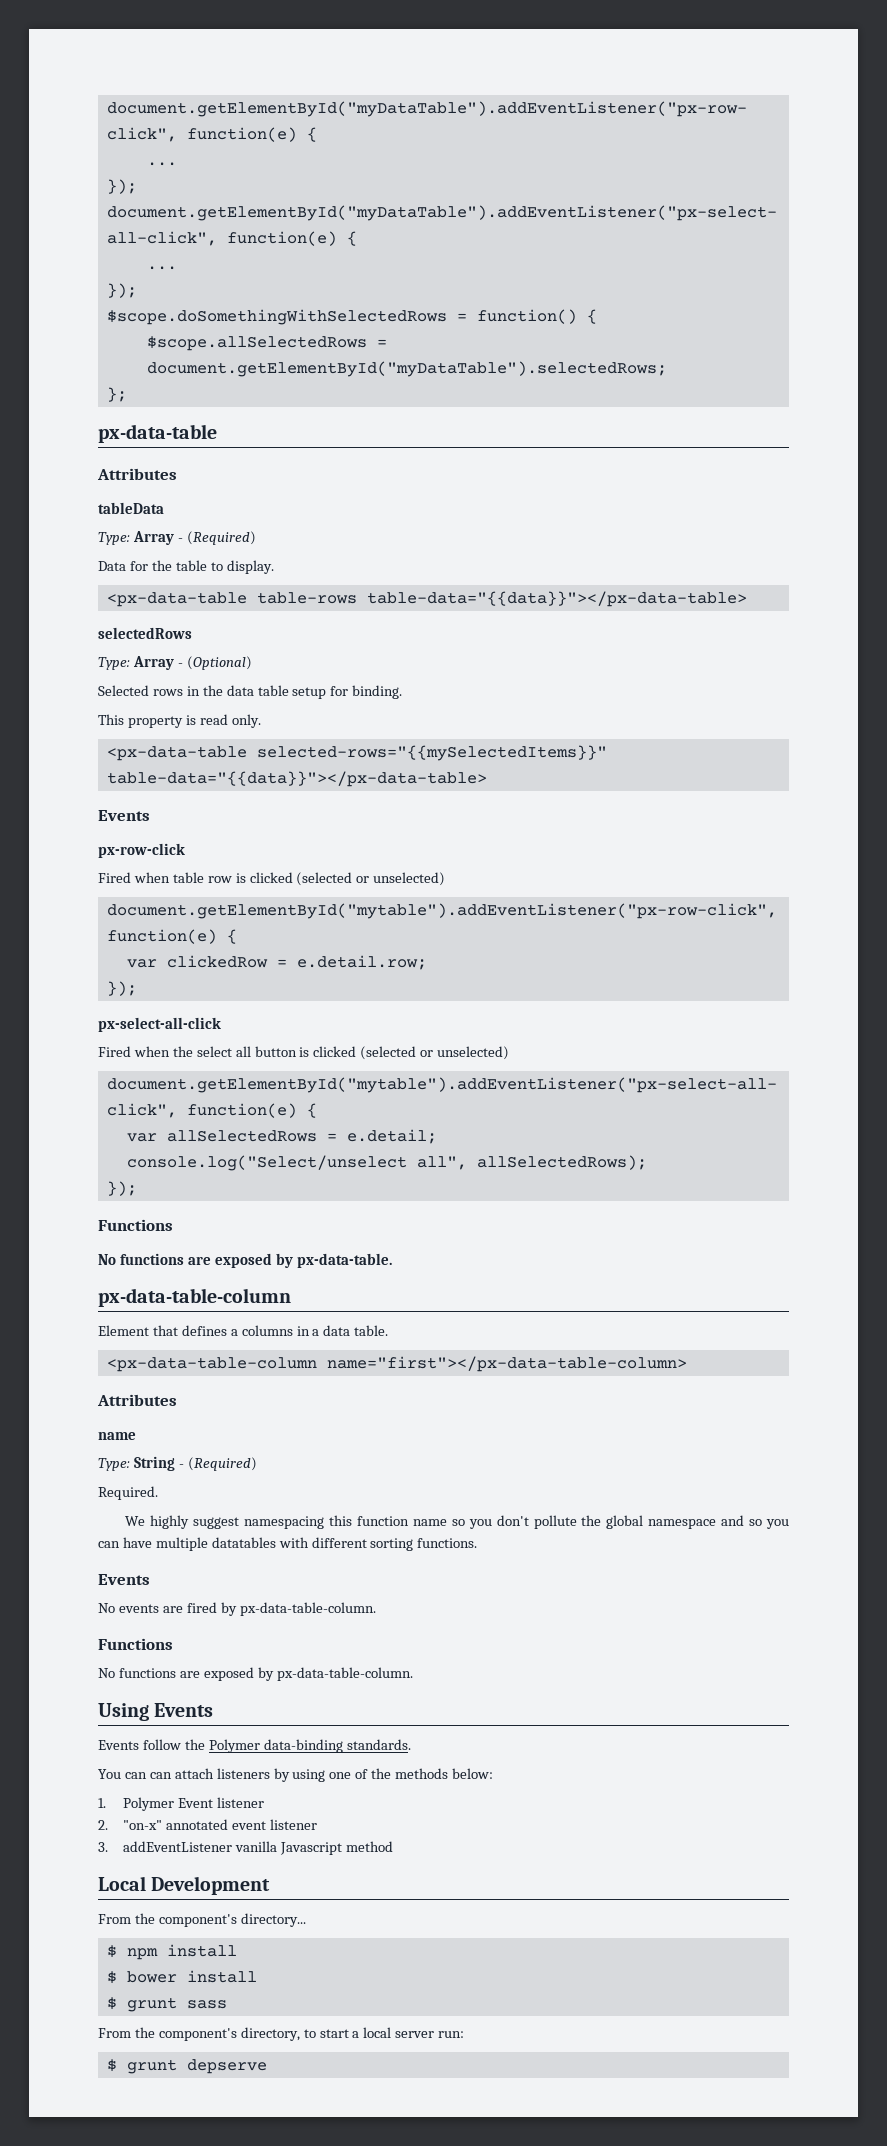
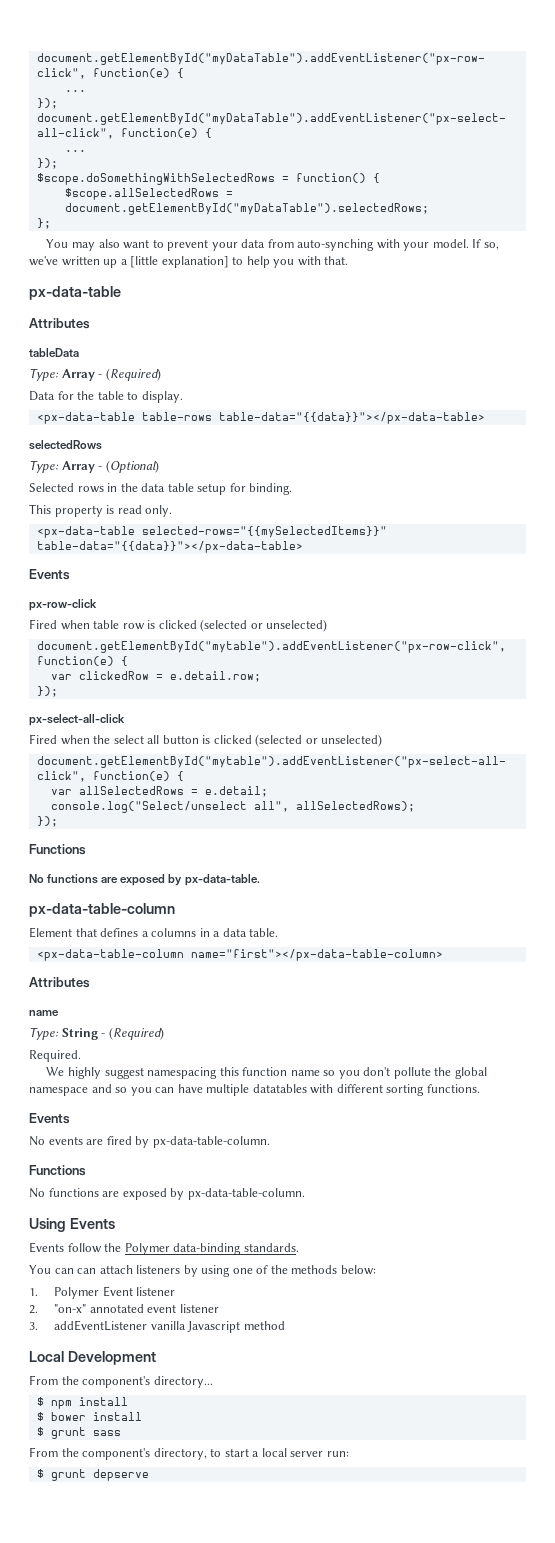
(127, 394) none -> [46,239,499,251] [29,256,349,268] // You may also want to prevent your data from auto-synching with your model. If so, we've written up a [little explanation] to help you with that.

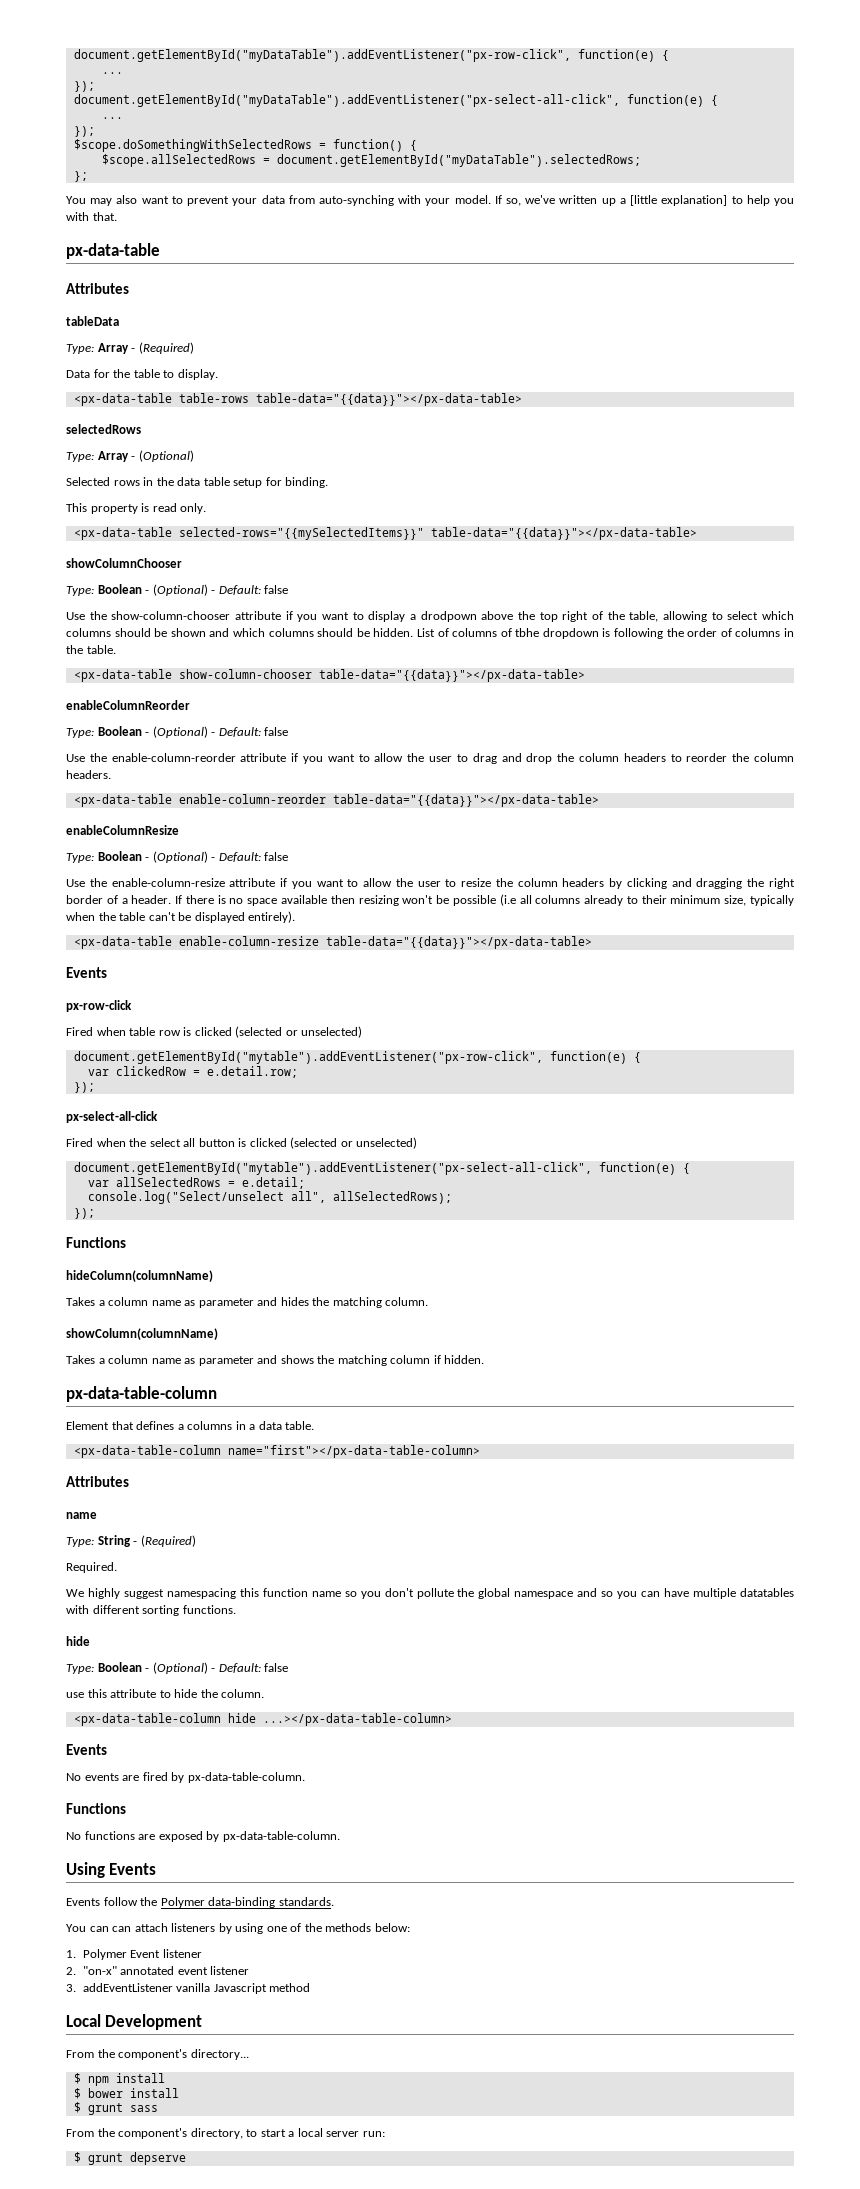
(303, 547) none -> [66,558,182,568] [66,584,289,596] [66,611,794,622] [66,628,794,639] [66,645,116,654] [73,669,585,682] [66,700,190,710] [66,726,289,738] [66,753,795,764] [66,770,111,779] [73,794,599,807] [66,825,179,835] [66,851,289,863] [66,878,796,889] [66,894,794,906] [66,911,296,923] [73,936,592,949] // showColumnChooser // Type: Boolean - (Optional) - Default: false // Use the show-column-chooser attribute if you want to display a drodpown above the top right of the table, allowing to select which columns should be shown and which columns should be hidden. List of columns of tbhe dropdown is following the order of columns in the table. // <px-data-table show-column-chooser table-data="{{data}}"></px-data-table> // enableColumnReorder // Type: Boolean - (Optional) - Default: false // Use the enable-column-reorder attribute if you want to allow the user to drag and drop the column headers to reorder the column headers. // <px-data-table enable-column-reorder table-data="{{data}}"></px-data-table> // enableColumnResize // Type: Boolean - (Optional) - Default: false // Use the enable-column-resize attribute if you want to allow the user to resize the column headers by clicking and dragging the right border of a header. If there is no space available then resizing won't be possible (i.e all columns already to their minimum size, typically when the table can't be displayed entirely). // <px-data-table enable-column-resize table-data="{{data}}"></px-data-table>
[29,874,260,886] No functions are exposed by px-data-table. -> [66,1270,213,1282] [66,1297,429,1308] [66,1328,218,1340] [66,1355,485,1366] hideColumn(columnName) // Takes a column name as parameter and hides the matching column. // showColumn(columnName) // Takes a column name as parameter and shows the matching column if hidden.
(480, 1088) none -> [66,1636,90,1646] [66,1662,289,1674] [66,1689,265,1698] [73,1713,452,1726] // hide // Type: Boolean - (Optional) - Default: false // use this attribute to hide the column. // <px-data-table-column hide ...></px-data-table-column>

